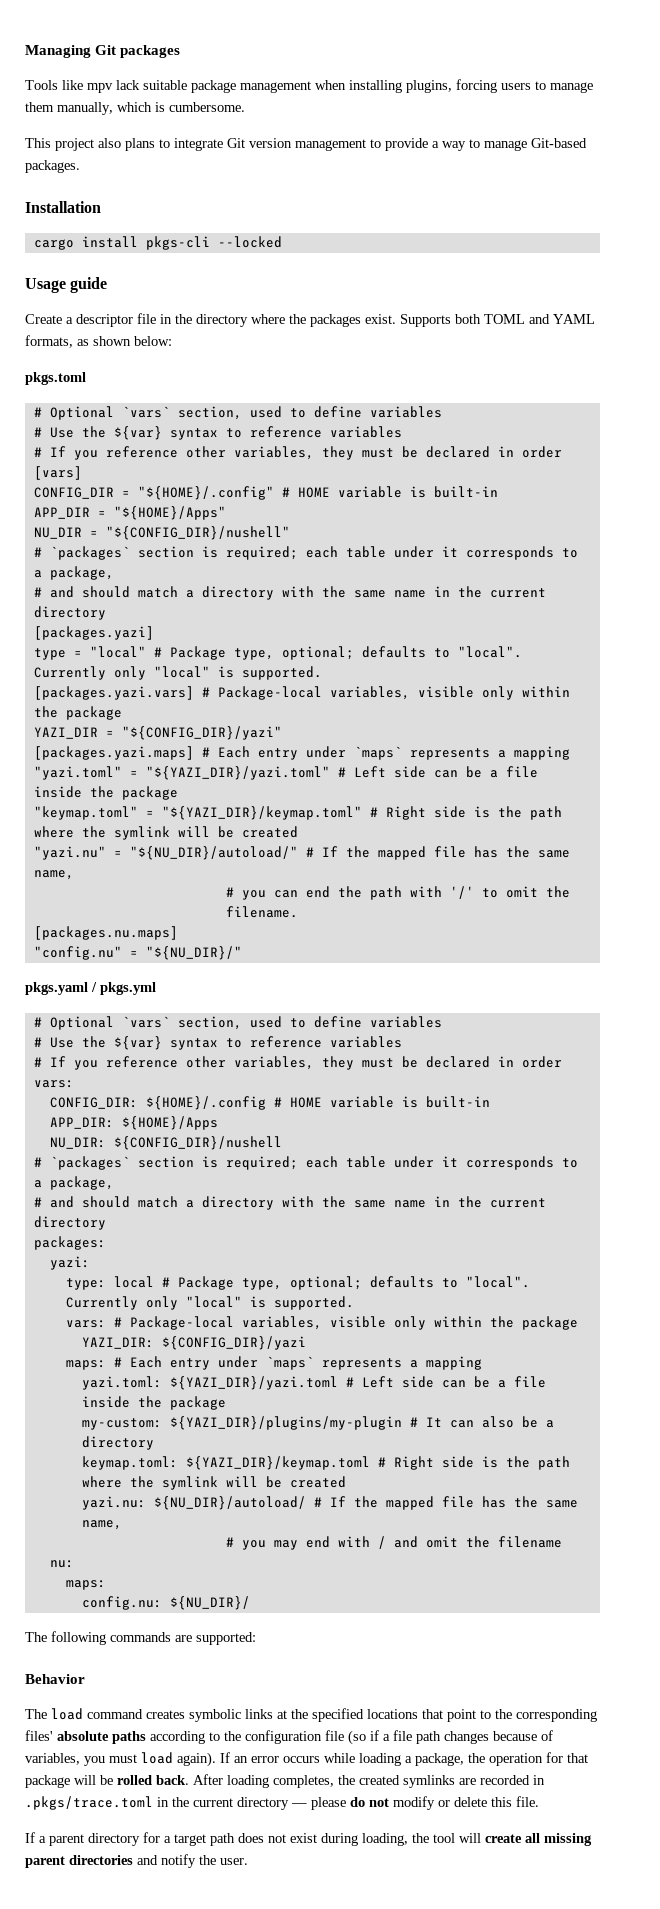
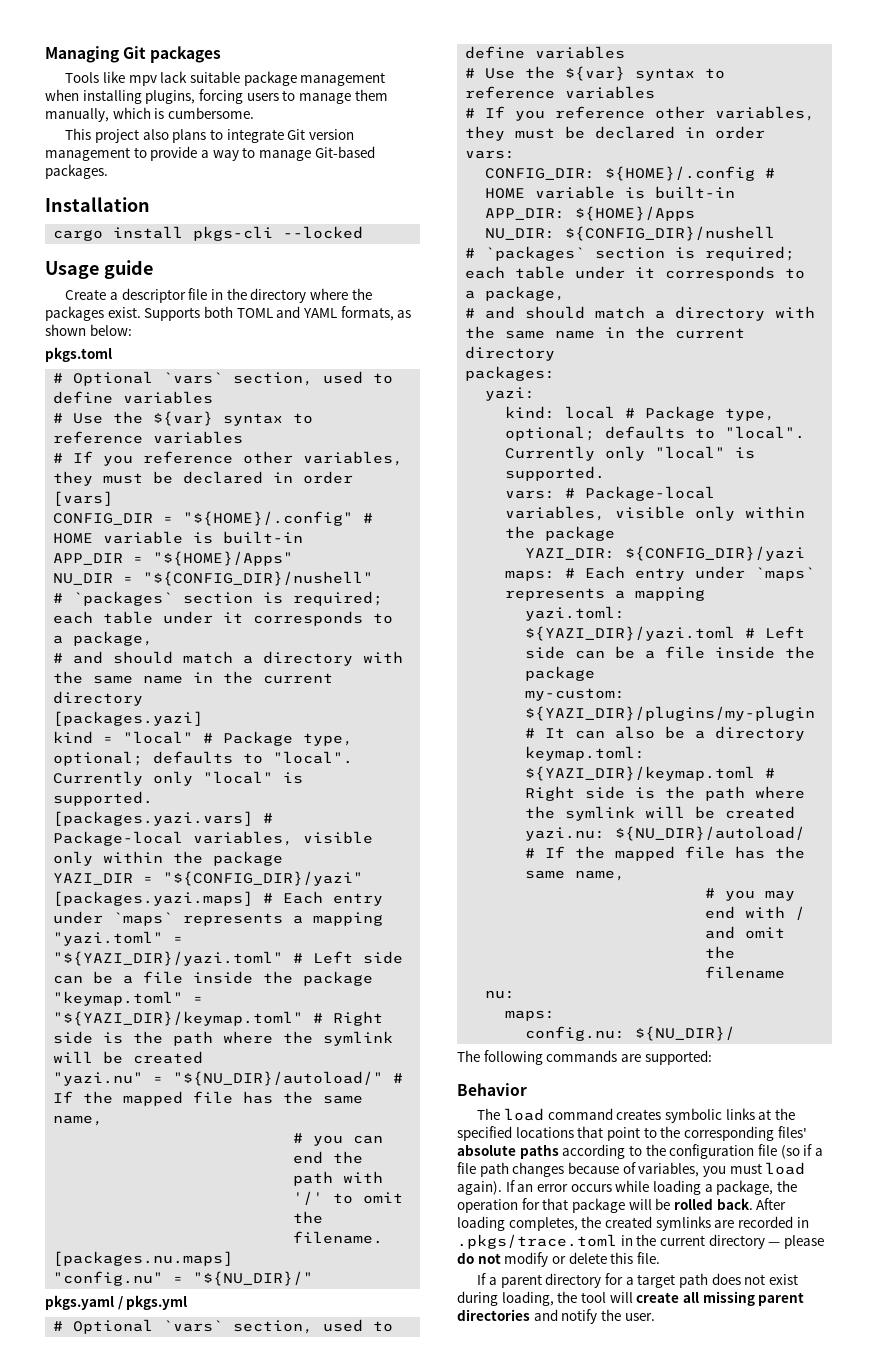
[33,648,66,660] type -> [53,731,94,744] kind
[65,1278,106,1290] type: -> [505,406,556,419] kind:

